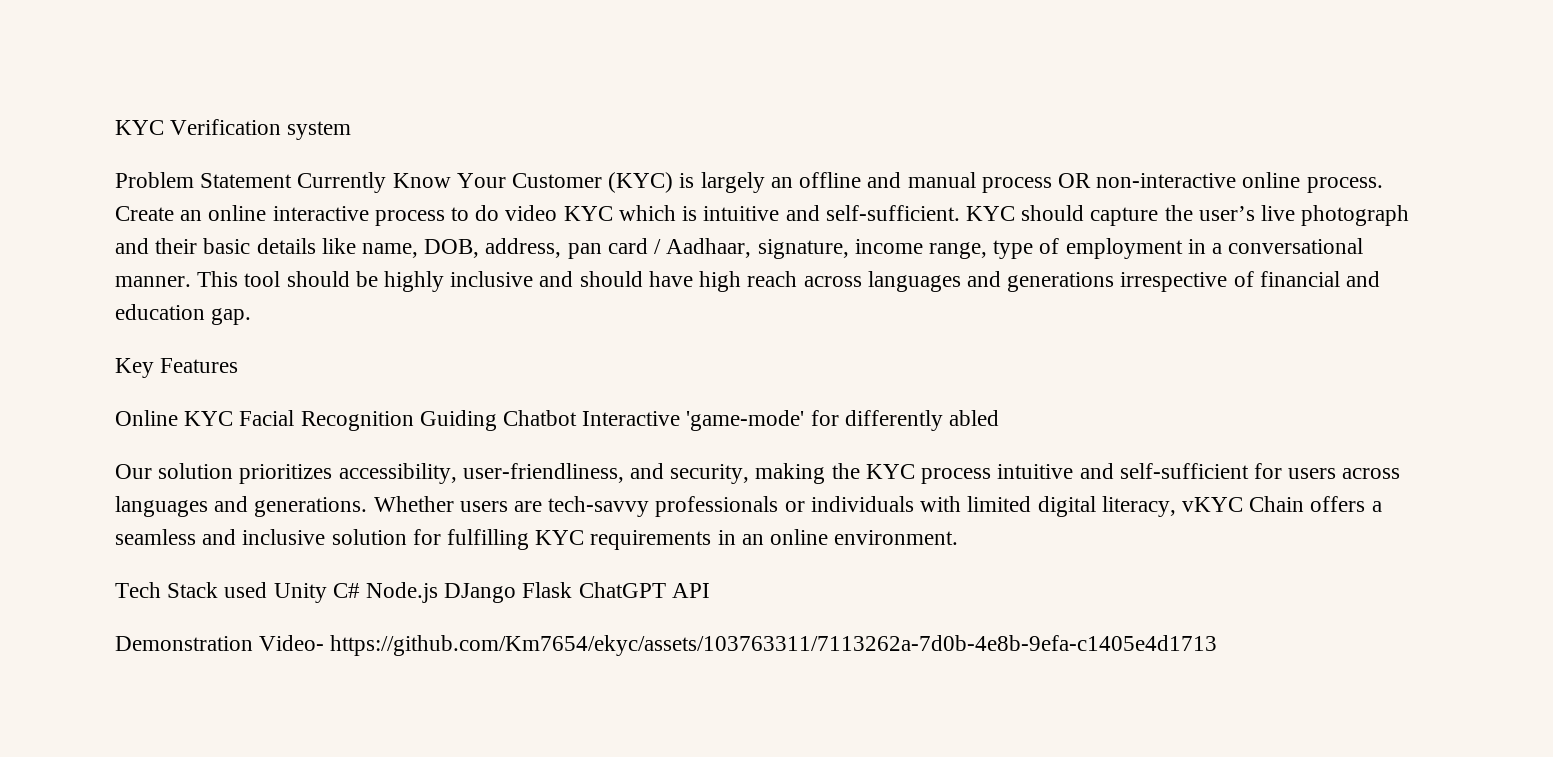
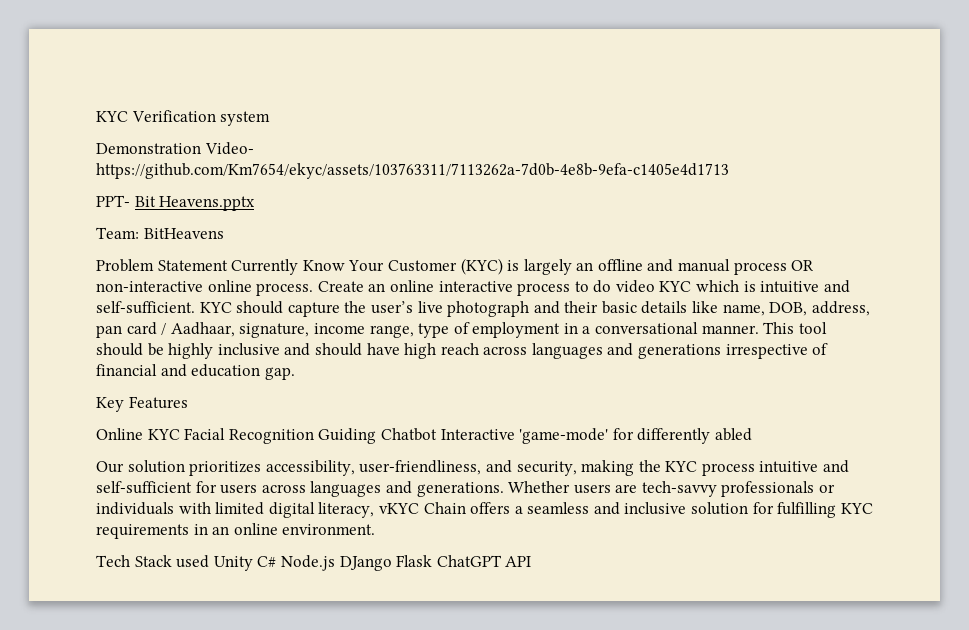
(352, 130) none -> [96,142,254,155] [96,163,729,179] [96,195,256,211] [96,227,224,239] // Demonstration Video- https://github.com/Km7654/ekyc/assets/103763311/7113262a-7d0b-4e8b-9efa-c1405e4d1713 // PPT- Bit Heavens.pptx // Team: BitHeavens
[115,635,1218,656] // Demonstration Video- https://github.com/Km7654/ekyc/assets/103763311/7113262a-7d0b-4e8b-9efa-c1405e4d1713 -> (532, 561) none

